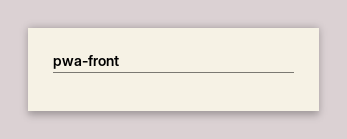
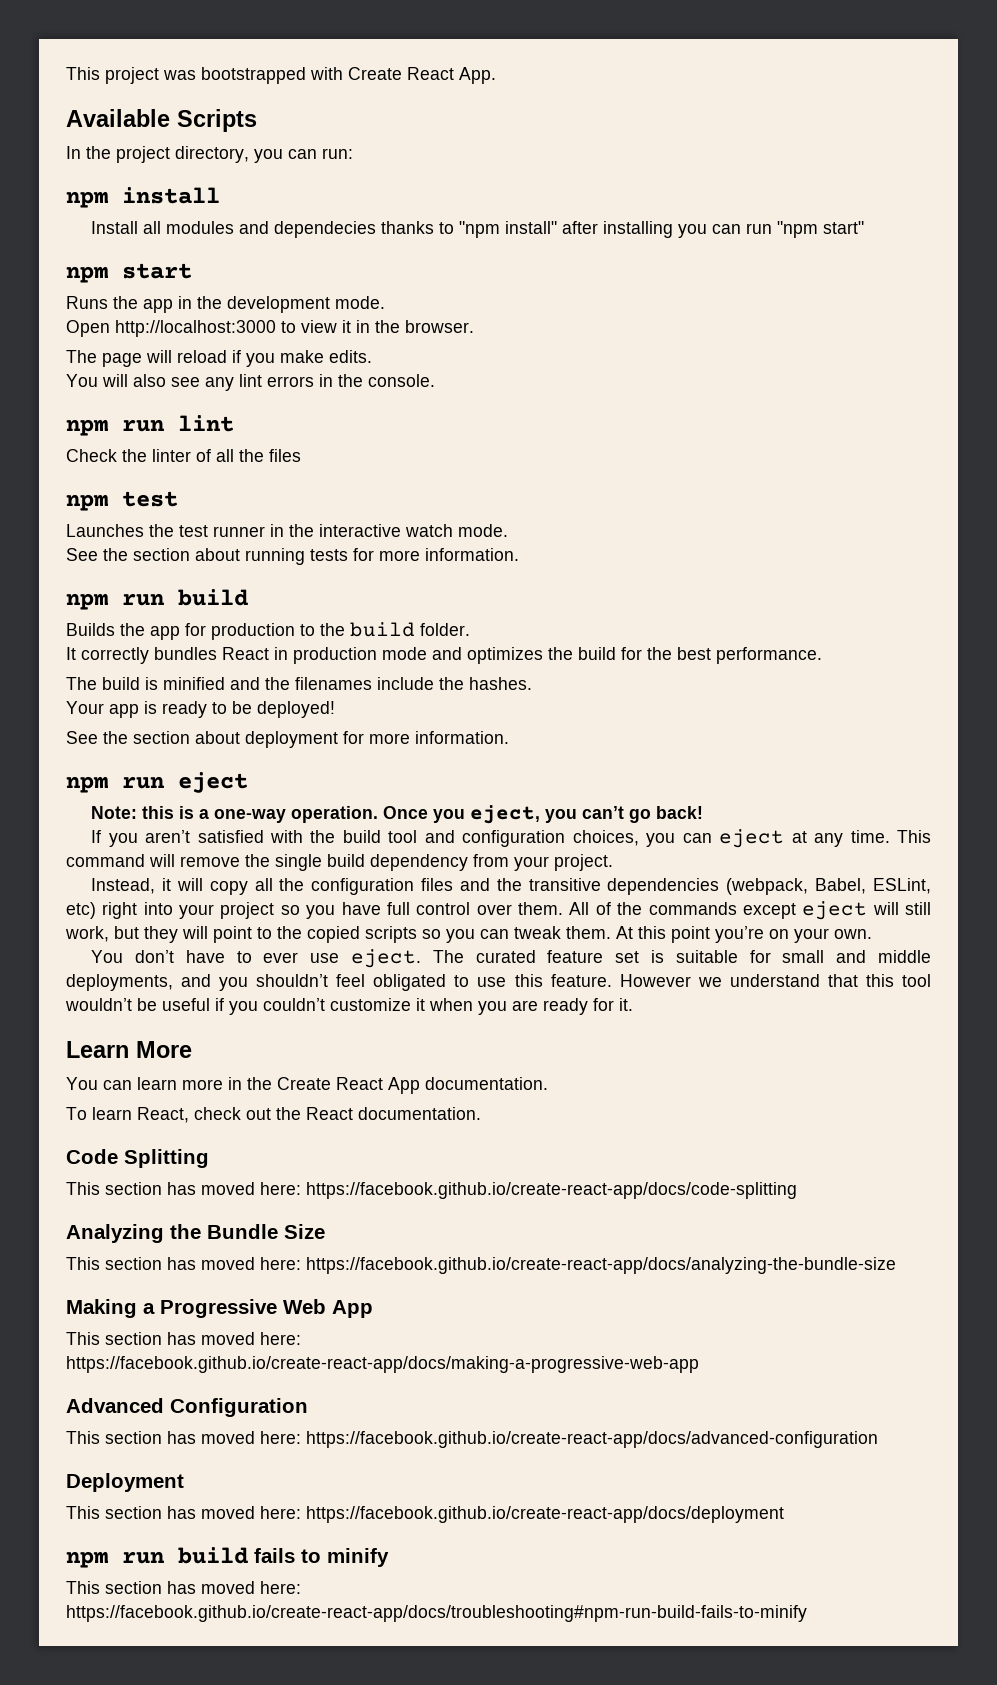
[53,55,119,69] pwa-front -> [66,67,496,84] [66,109,257,132] [66,146,353,163] [66,187,220,208] [91,221,865,238] [66,263,192,283] [66,296,385,313] [66,320,474,337] [66,350,372,367] [66,374,435,391] [66,415,234,436] [66,449,301,462] [66,491,178,511] [66,524,508,537] [66,548,519,565] [66,589,248,610] [66,622,470,640] [66,647,822,664] [66,677,532,690] [66,701,335,718] [66,731,509,748] [66,772,248,793] [91,805,704,824] [91,829,932,848] [66,854,613,871] [91,878,932,895] [66,901,931,920] [65,926,872,943] [91,949,931,968] [66,974,932,991] [65,998,633,1015] [66,1041,192,1058] [66,1077,548,1094] [66,1107,481,1123] [66,1149,209,1168] [66,1182,797,1199] [66,1224,325,1243] [66,1257,896,1274] [66,1299,373,1318] [66,1332,301,1345] [66,1356,699,1373] [66,1398,308,1417] [66,1431,878,1448] [66,1473,184,1492] [66,1506,784,1523] [66,1547,389,1568] [66,1581,301,1594] [66,1605,807,1622] This project was bootstrapped with Create React App. // Available Scripts // In the project directory, you can run: // npm install // Install all modules and dependecies thanks to "npm install" after installing you can run "npm start" // npm start // Runs the app in the development mode. // Open http://localhost:3000 to view it in the browser. // The page will reload if you make edits. // You will also see any lint errors in the console. // npm run lint // Check the linter of all the files // npm test // Launches the test runner in the interactive watch mode. // See the section about running tests for more information. // npm run build // Builds the app for production to the build folder. // It correctly bundles React in production mode and optimizes the build for the best performance. // The build is minified and the filenames include the hashes. // Your app is ready to be deployed! // See the section about deployment for more information. // npm run eject // Note: this is a one-way operation. Once you eject, you can’t go back! // If you aren’t satisfied with the build tool and configuration choices, you can eject at any time. This command will remove the single build dependency from your project. // Instead, it will copy all the configuration files and the transitive dependencies (webpack, Babel, ESLint, etc) right into your project so you have full control over them. All of the commands except eject will still work, but they will point to the copied scripts so you can tweak them. At this point you’re on your own. // You don’t have to ever use eject. The curated feature set is suitable for small and middle deployments, and you shouldn’t feel obligated to use this feature. However we understand that this tool wouldn’t be useful if you couldn’t customize it when you are ready for it. // Learn More // You can learn more in the Create React App documentation. // To learn React, check out the React documentation. // Code Splitting // This section has moved here: https://facebook.github.io/create-react-app/docs/code-splitting // Analyzing the Bundle Size // This section has moved here: https://facebook.github.io/create-react-app/docs/analyzing-the-bundle-size // Making a Progressive Web App // This section has moved here: https://facebook.github.io/create-react-app/docs/making-a-progressive-web-app // Advanced Configuration // This section has moved here: https://facebook.github.io/create-react-app/docs/advanced-configuration // Deployment // This section has moved here: https://facebook.github.io/create-react-app/docs/deployment // npm run build fails to minify // This section has moved here: https://facebook.github.io/create-react-app/docs/troubleshooting#npm-run-build-fails-to-minify

